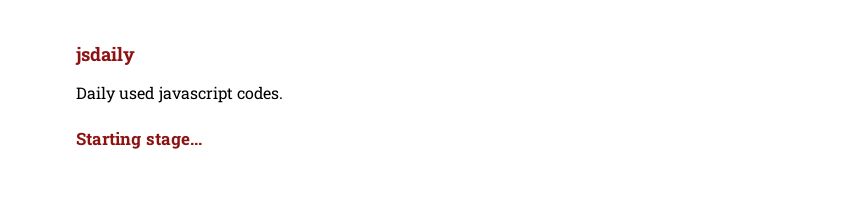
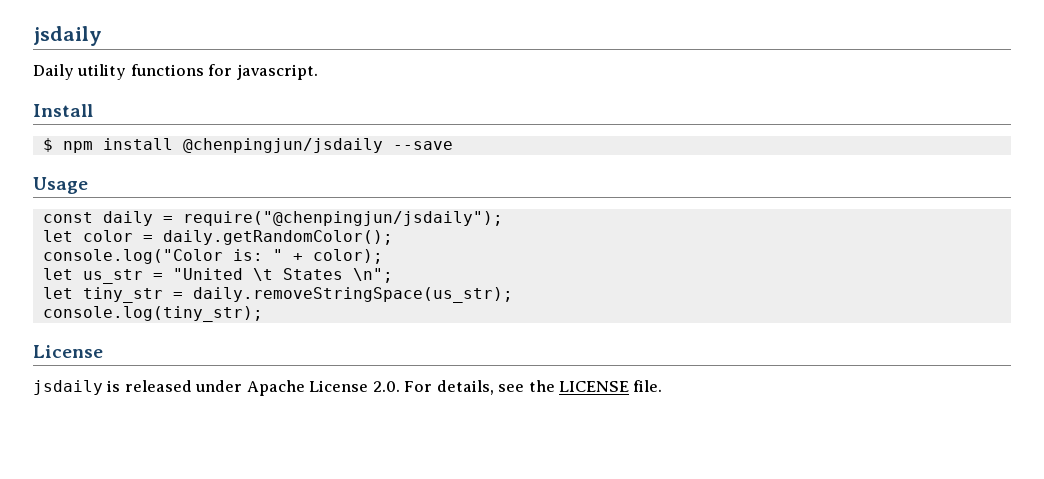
[119,86,283,103] [76,132,202,149] used javascript codes. // Starting stage... -> [77,64,318,80] [33,104,93,117] [42,138,453,153] [33,177,88,194] [42,211,503,226] [42,230,393,245] [42,249,383,264] [42,268,393,284] [42,287,513,303] [42,306,263,322] [33,345,103,358] [33,380,663,396] utility functions for javascript. // Install // $ npm install @chenpingjun/jsdaily --save // Usage // const daily = require("@chenpingjun/jsdaily"); // let color = daily.getRandomColor(); // console.log("Color is: " + color); // let us_str = "United \t States \n"; // let tiny_str = daily.removeStringSpace(us_str); // console.log(tiny_str); // License // jsdaily is released under Apache License 2.0. For details, see the LICENSE file.

